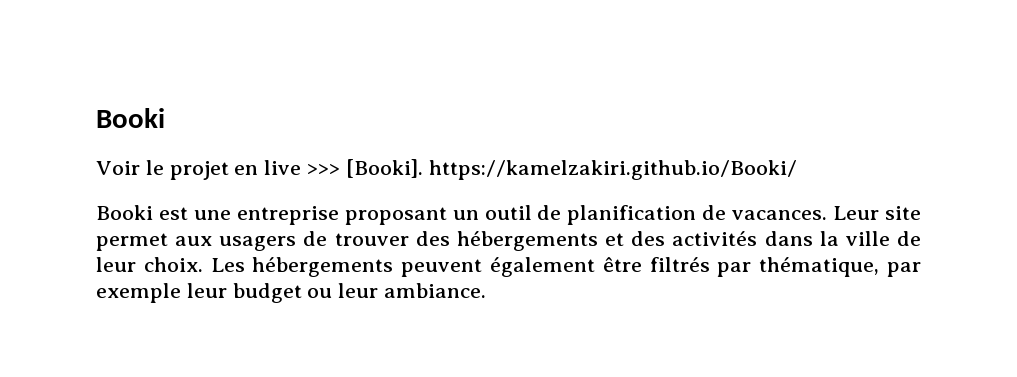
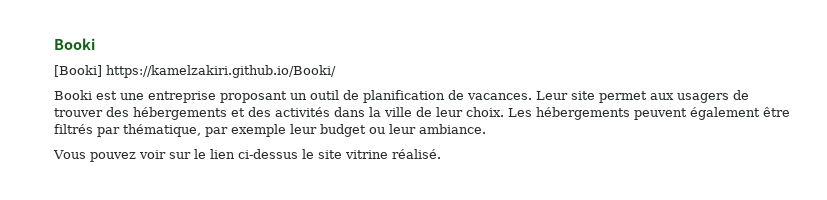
[96,159,423,180] Voir le projet en live >>> [Booki]. -> [54,65,102,77] [Booki]
(487, 290) none -> [53,149,441,162] // Vous pouvez voir sur le lien ci-dessus le site vitrine réalisé.

